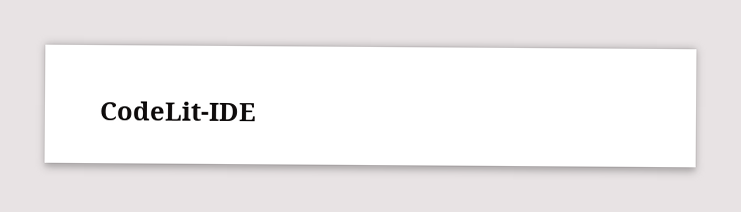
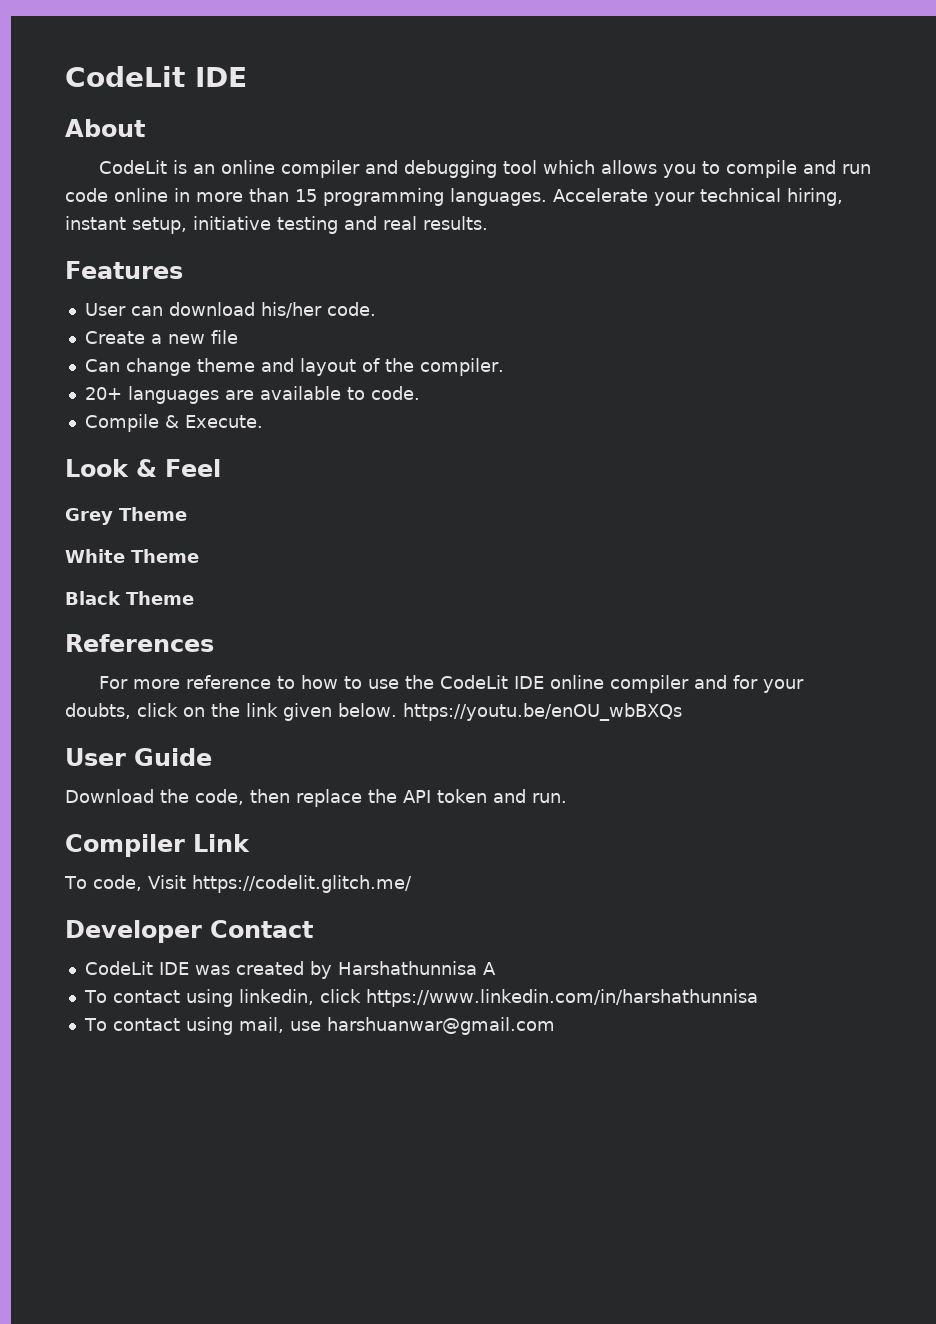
[99,101,257,122] CodeLit-IDE -> [65,66,247,87] [65,119,145,137] [98,160,871,178] [65,188,843,206] [65,216,488,234] [65,261,183,279] [84,302,376,318] [84,330,238,344] [84,358,504,376] [84,386,420,404] [84,414,263,432] [65,459,221,477] [65,507,187,525] [65,549,199,563] [65,591,194,605] [65,634,214,652] [98,675,804,693] [65,703,682,721] [65,748,212,766] [65,789,567,807] [65,834,250,857] [64,875,412,893] [65,920,313,943] [84,961,496,979] [83,989,758,1007] [83,1017,555,1035] CodeLit IDE // About // CodeLit is an online compiler and debugging tool which allows you to compile and run code online in more than 15 programming languages. Accelerate your technical hiring, instant setup, initiative testing and real results. // Features // User can download his/her code. // Create a new file // Can change theme and layout of the compiler. // 20+ languages are available to code. // Compile & Execute. // Look & Feel // Grey Theme // White Theme // Black Theme // References // For more reference to how to use the CodeLit IDE online compiler and for your doubts, click on the link given below. https://youtu.be/enOU_wbBXQs // User Guide // Download the code, then replace the API token and run. // Compiler Link // To code, Visit https://codelit.glitch.me/ // Developer Contact // CodeLit IDE was created by Harshathunnisa A // To contact using linkedin, click https://www.linkedin.com/in/harshathunnisa // To contact using mail, use harshuanwar@gmail.com

